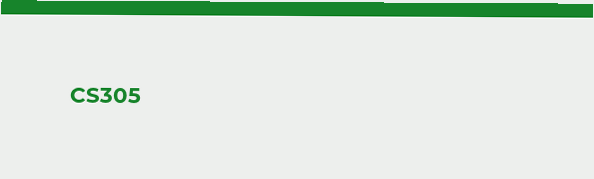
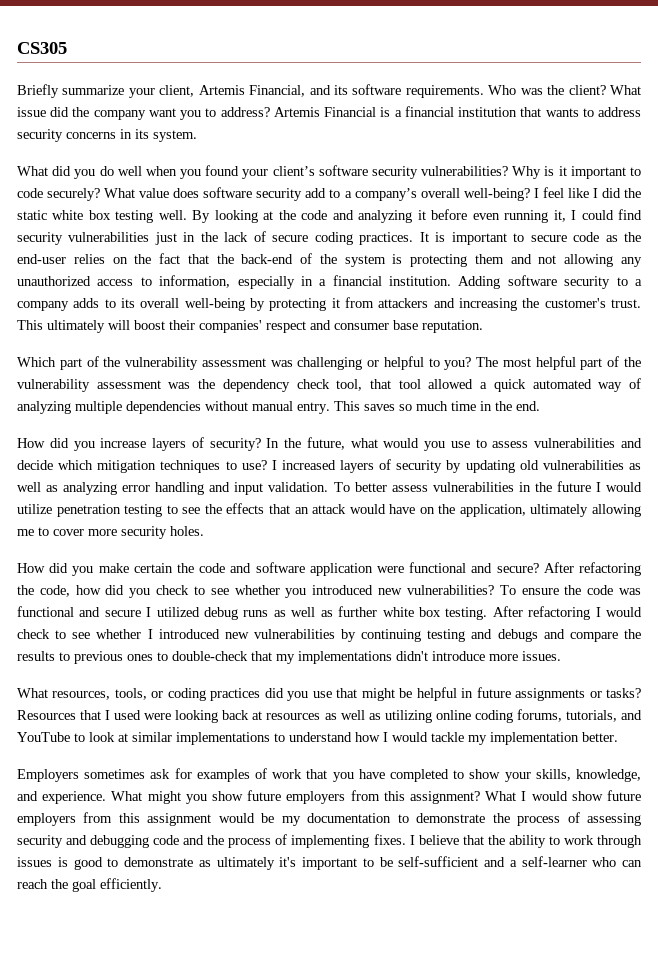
(142, 95) none -> [17,84,642,98] [17,106,642,120] [17,129,197,142] [17,165,641,179] [17,187,641,201] [17,209,643,223] [17,231,642,245] [17,253,642,267] [17,275,642,289] [17,297,641,311] [17,320,483,333] [17,356,641,370] [17,378,641,392] [17,401,540,414] [17,437,642,451] [17,459,641,473] [17,481,642,495] [17,503,641,517] [17,526,204,539] [17,562,641,576] [17,585,642,598] [17,606,643,620] [17,629,641,642] [17,651,561,664] [17,687,642,701] [17,709,642,723] [17,732,618,745] [17,768,641,782] [17,790,641,804] [17,812,641,826] [17,834,642,848] [17,856,642,870] [17,878,162,892] // Briefly summarize your client, Artemis Financial, and its software requirements. Who was the client? What issue did the company want you to address? Artemis Financial is a financial institution that wants to address security concerns in its system. // What did you do well when you found your client’s software security vulnerabilities? Why is it important to code securely? What value does software security add to a company’s overall well-being? I feel like I did the static white box testing well. By looking at the code and analyzing it before even running it, I could find security vulnerabilities just in the lack of secure coding practices. It is important to secure code as the end-user relies on the fact that the back-end of the system is protecting them and not allowing any unauthorized access to information, especially in a financial institution. Adding software security to a company adds to its overall well-being by protecting it from attackers and increasing the customer's trust. This ultimately will boost their companies' respect and consumer base reputation. // Which part of the vulnerability assessment was challenging or helpful to you? The most helpful part of the vulnerability assessment was the dependency check tool, that tool allowed a quick automated way of analyzing multiple dependencies without manual entry. This saves so much time in the end. // How did you increase layers of security? In the future, what would you use to assess vulnerabilities and decide which mitigation techniques to use? I increased layers of security by updating old vulnerabilities as well as analyzing error handling and input validation. To better assess vulnerabilities in the future I would utilize penetration testing to see the effects that an attack would have on the application, ultimately allowing me to cover more security holes. // How did you make certain the code and software application were functional and secure? After refactoring the code, how did you check to see whether you introduced new vulnerabilities? To ensure the code was functional and secure I utilized debug runs as well as further white box testing. After refactoring I would check to see whether I introduced new vulnerabilities by continuing testing and debugs and compare the results to previous ones to double-check that my implementations didn't introduce more issues. // What resources, tools, or coding practices did you use that might be helpful in future assignments or tasks? Resources that I used were looking back at resources as well as utilizing online coding forums, tutorials, and YouTube to look at similar implementations to understand how I would tackle my implementation better. // Employers sometimes ask for examples of work that you have completed to show your skills, knowledge, and experience. What might you show future employers from this assignment? What I would show future employers from this assignment would be my documentation to demonstrate the process of assessing security and debugging code and the process of implementing fixes. I believe that the ability to work through issues is good to demonstrate as ultimately it's important to be self-sufficient and a self-learner who can reach the goal efficiently.

